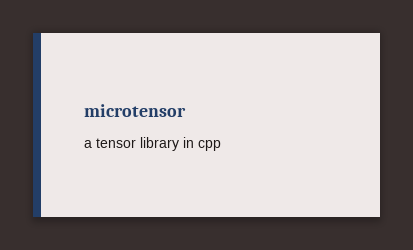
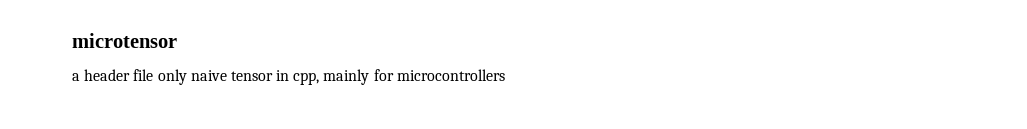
[96,137,221,151] tensor library in cpp -> [84,69,505,85] header file only naive tensor in cpp, mainly for microcontrollers

